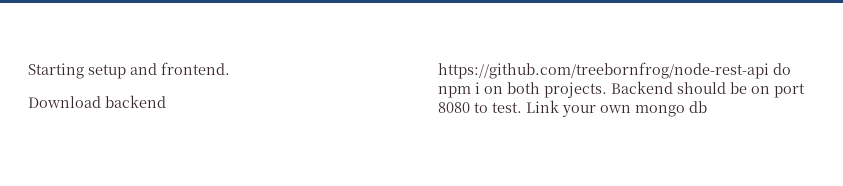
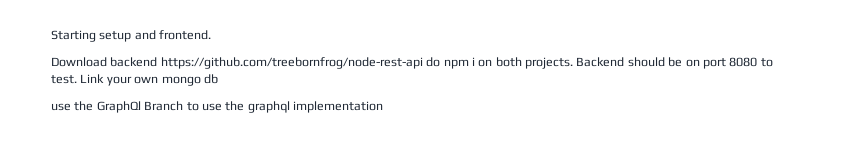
(707, 107) none -> [51,101,383,113] // use the GraphQl Branch to use the graphql implementation

